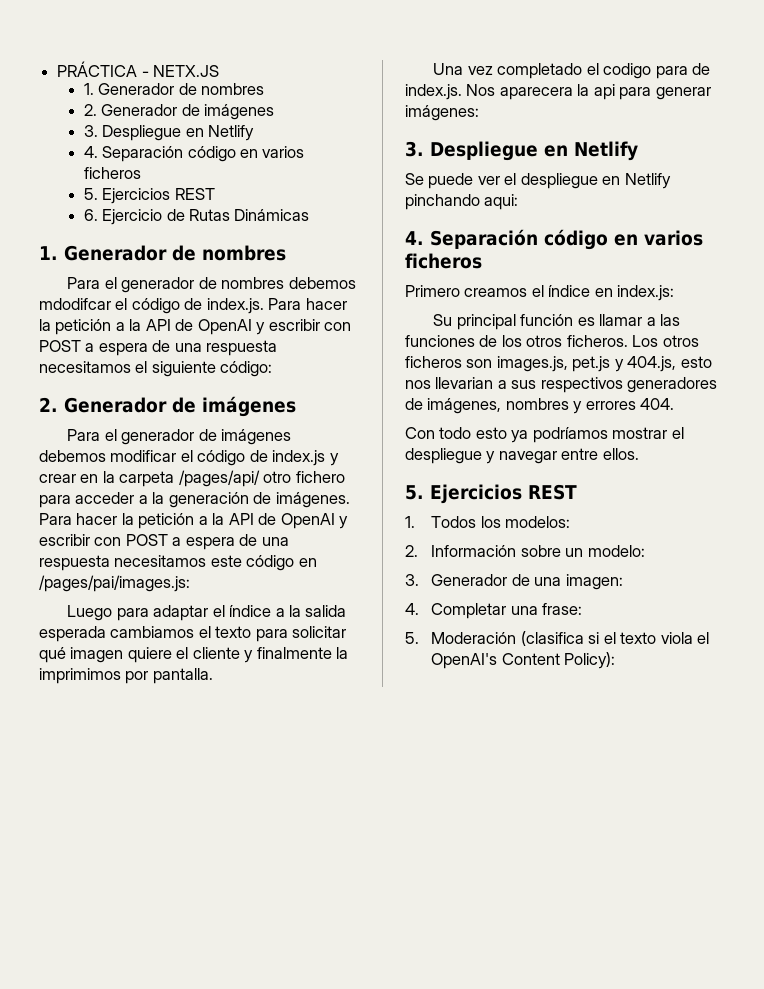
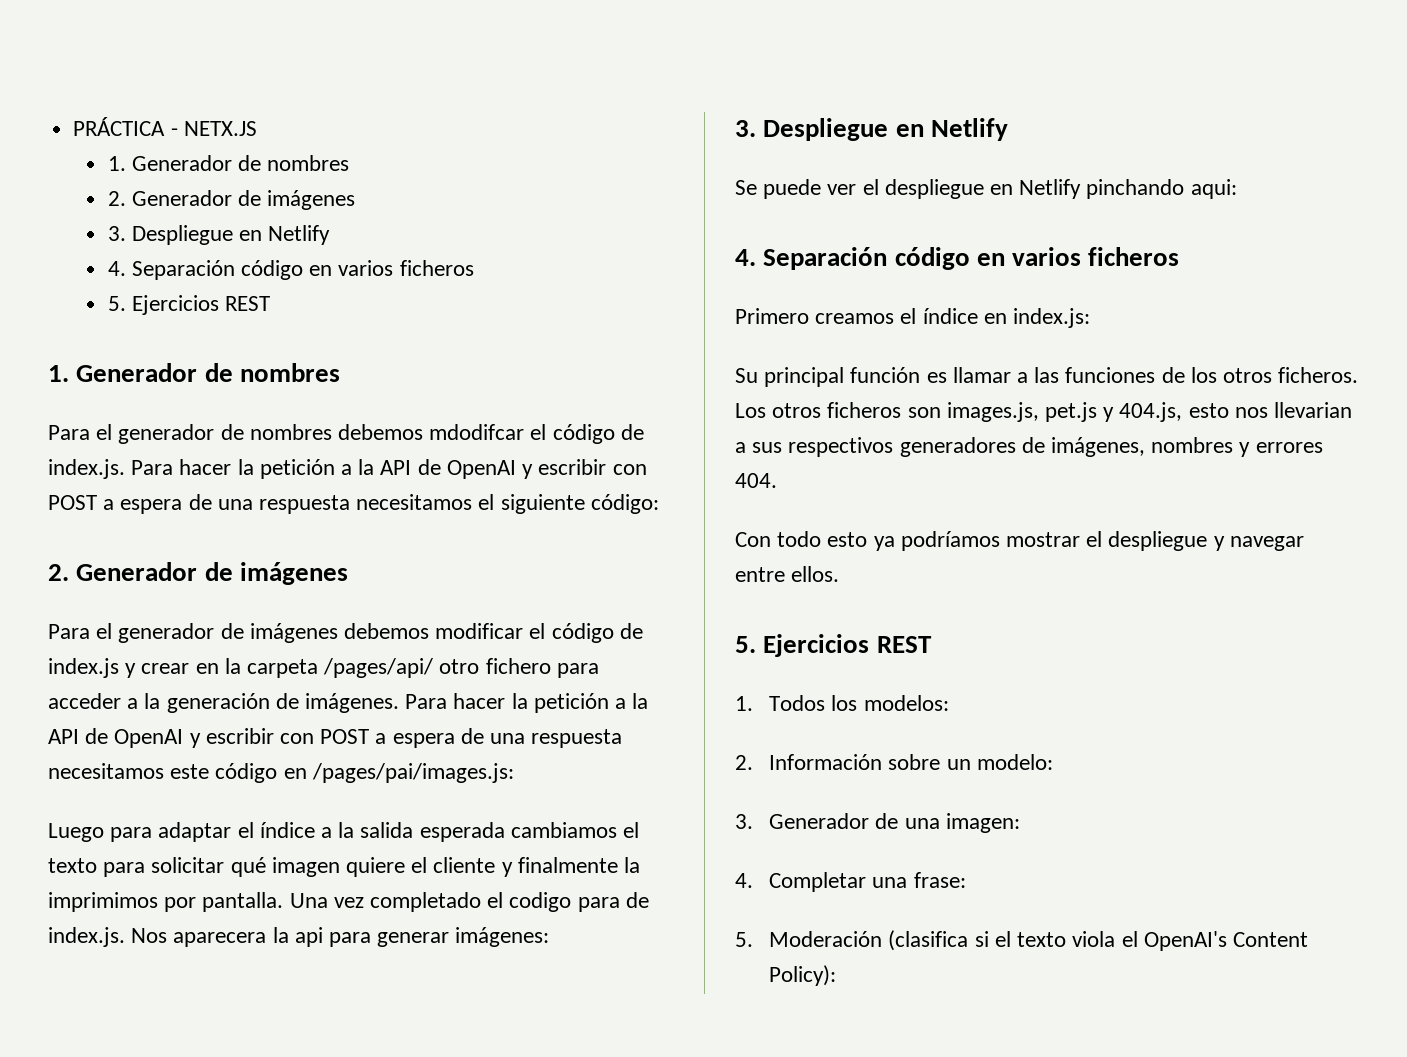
[83,209,310,225] // 6. Ejercicio de Rutas Dinámicas -> (270, 303) none
(213, 676) // -> (284, 902) none

